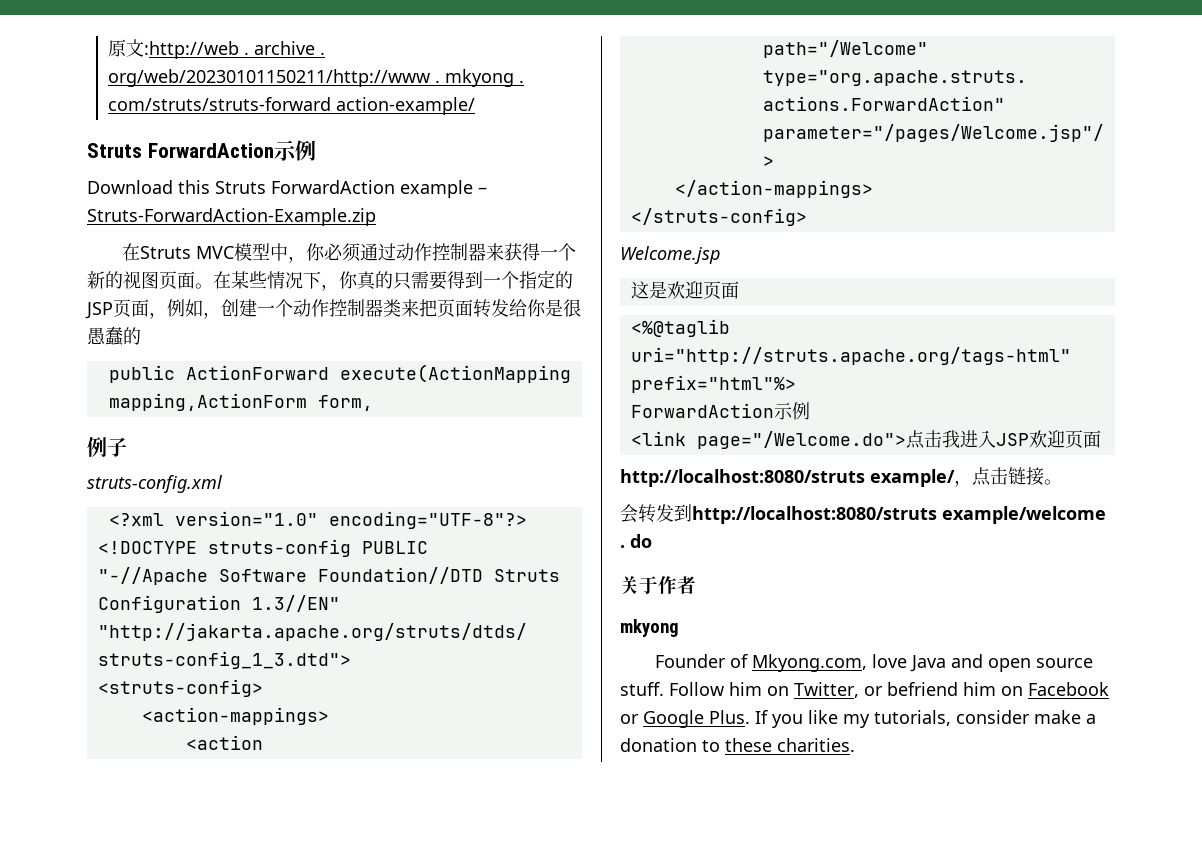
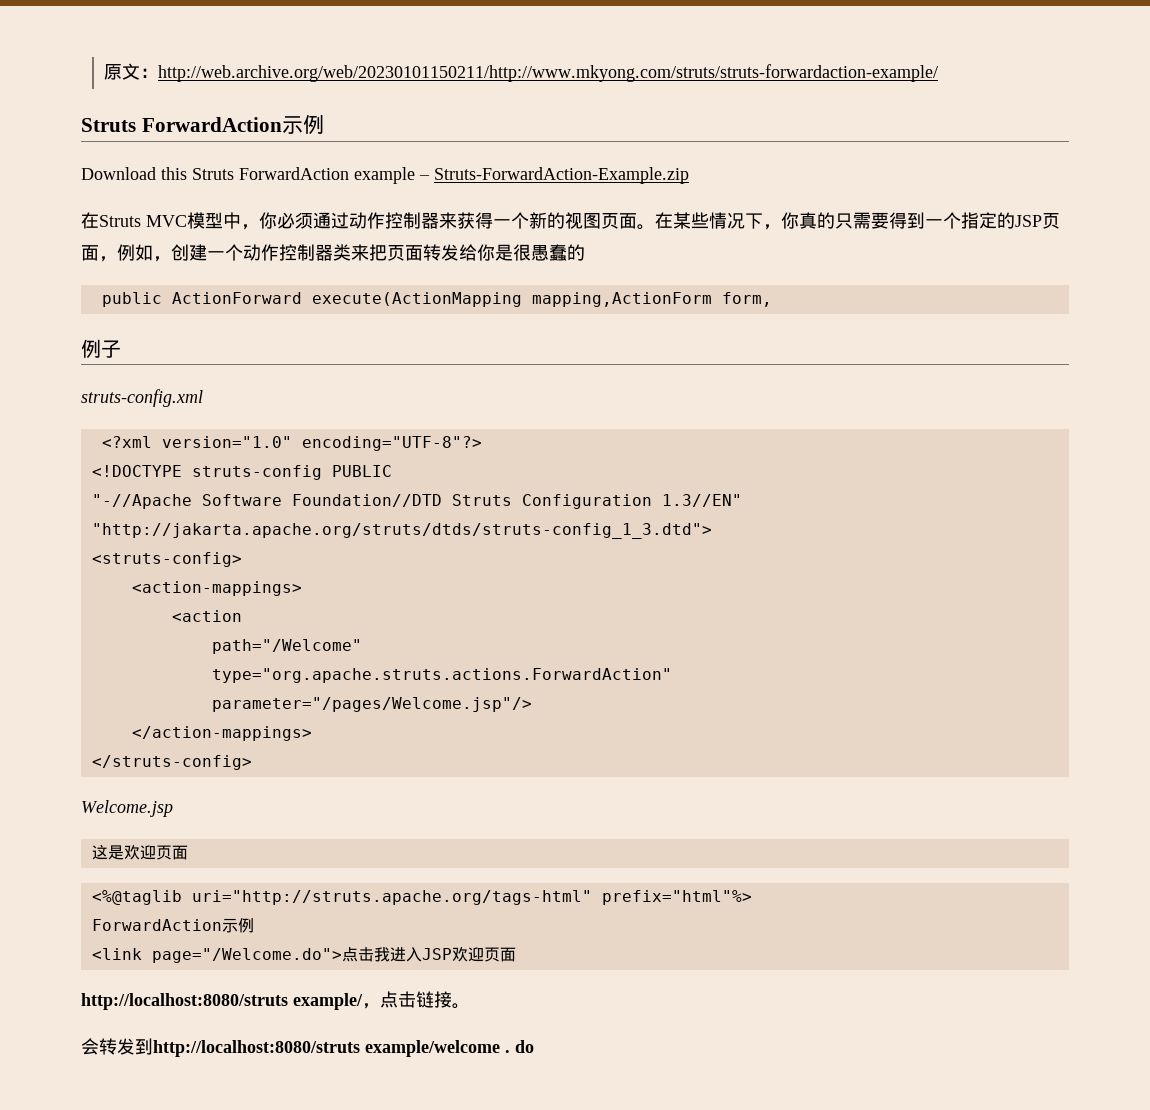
[144,41,326,59] [108,69,525,87] [108,97,476,115] :http://web . archive . org/web/20230101150211/http://www . mkyong . com/struts/struts-forward action-example/ -> [140,64,939,82] ：http://web.archive.org/web/20230101150211/http://www.mkyong.com/struts/struts-forwardaction-example/
[620,576,696,595] [620,619,679,637] [654,654,1093,672] [620,682,1109,698] [620,710,1096,728] [620,738,855,752] // 关于作者 // mkyong // Founder of Mkyong.com, love Java and open source stuff. Follow him on Twitter, or befriend him on Facebook or Google Plus. If you like my tutorials, consider make a donation to these charities. -> (534, 1046) none

